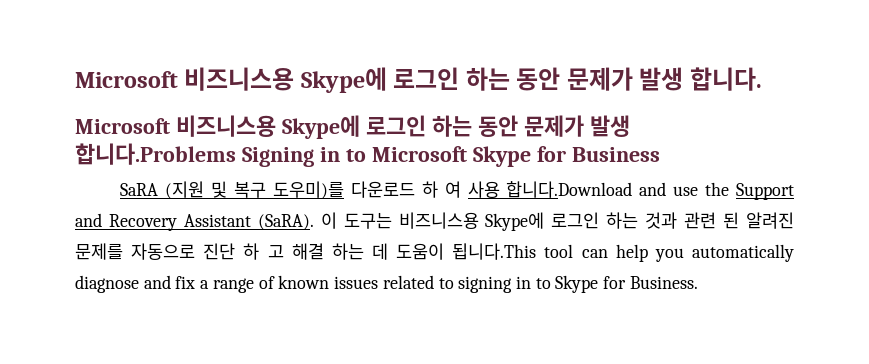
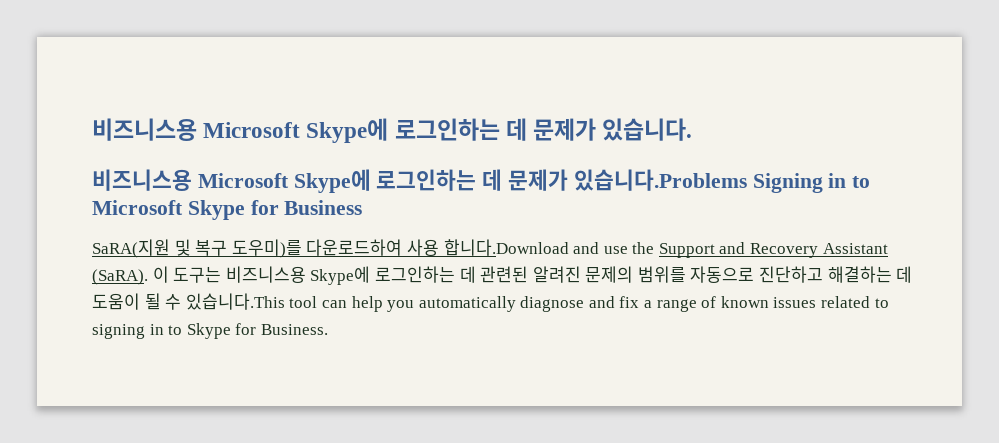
[75,67,762,93] [75,115,630,139] [75,143,236,165] Microsoft 비즈니스용 Skype에 로그인 하는 동안 문제가 발생 합니다. // Microsoft 비즈니스용 Skype에 로그인 하는 동안 문제가 발생 합니다.Problems -> [92,118,693,143] [92,169,747,193] 비즈니스용 Microsoft Skype에 로그인하는 데 문제가 있습니다. // 비즈니스용 Microsoft Skype에 로그인하는 데 문제가 있습니다.Problems
[120,181,205,199] SaRA (지원 -> [92,239,170,258] SaRA(지원
[350,181,461,198] 다운로드 하 여 -> [306,239,403,256] 다운로드하여
[551,212,794,229] [75,243,537,260] 로그인 하는 것과 관련 된 알려진 문제를 자동으로 진단 하 고 해결 하는 데 도움이 됩니다.This -> [374,266,913,283] [92,293,285,310] 로그인하는 데 관련된 알려진 문제의 범위를 자동으로 진단하고 해결하는 데 도움이 될 수 있습니다.This

